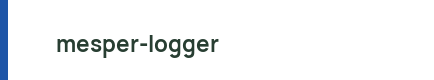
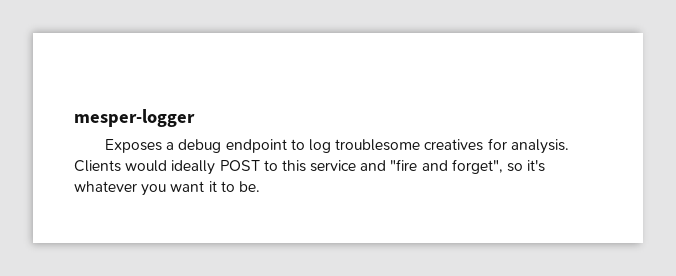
(219, 46) none -> [105,138,569,154] [74,159,546,175] [74,181,260,196] // Exposes a debug endpoint to log troublesome creatives for analysis. Clients would ideally POST to this service and "fire and forget", so it's whatever you want it to be.

